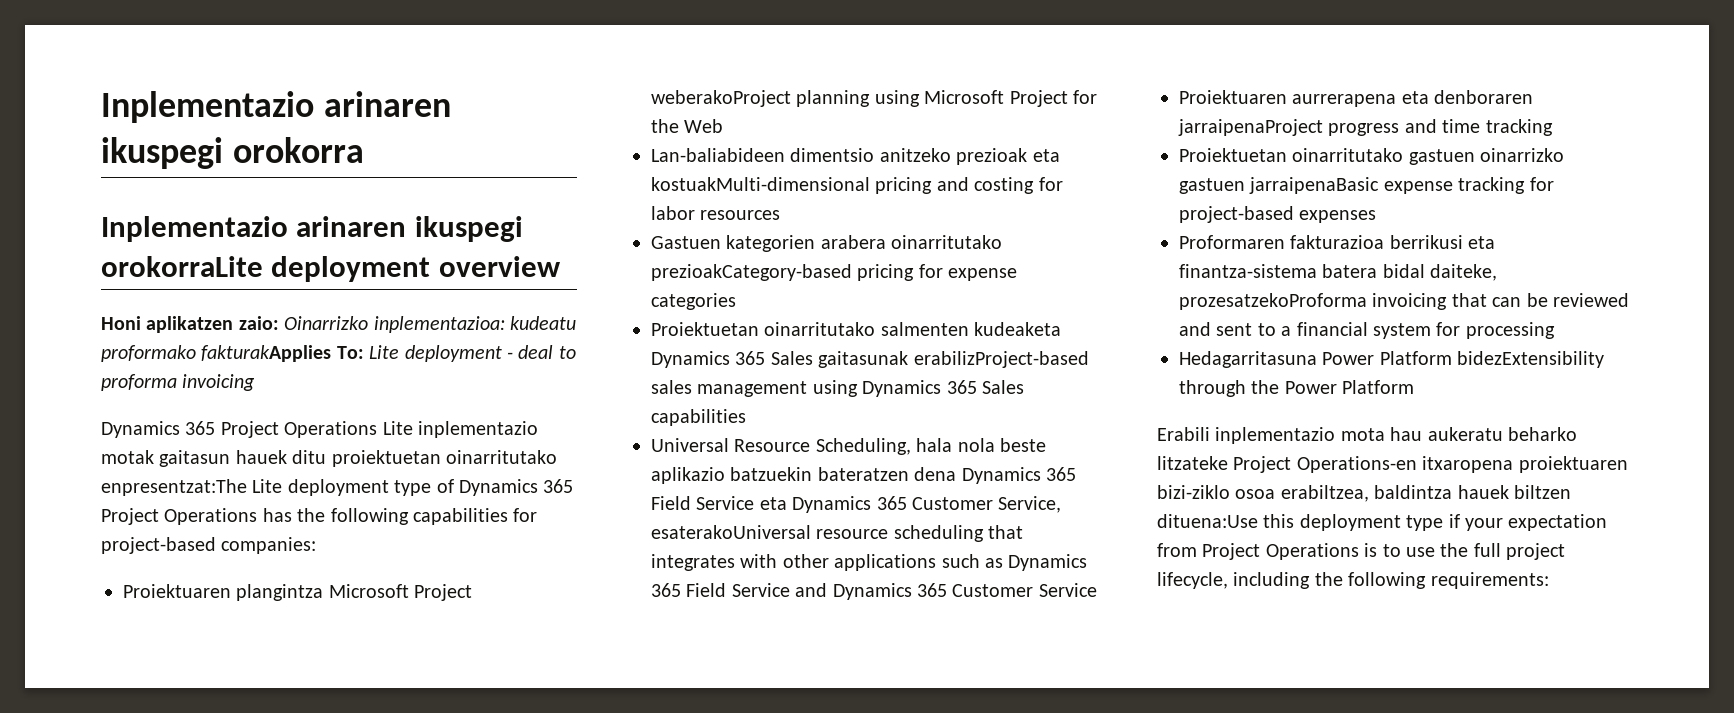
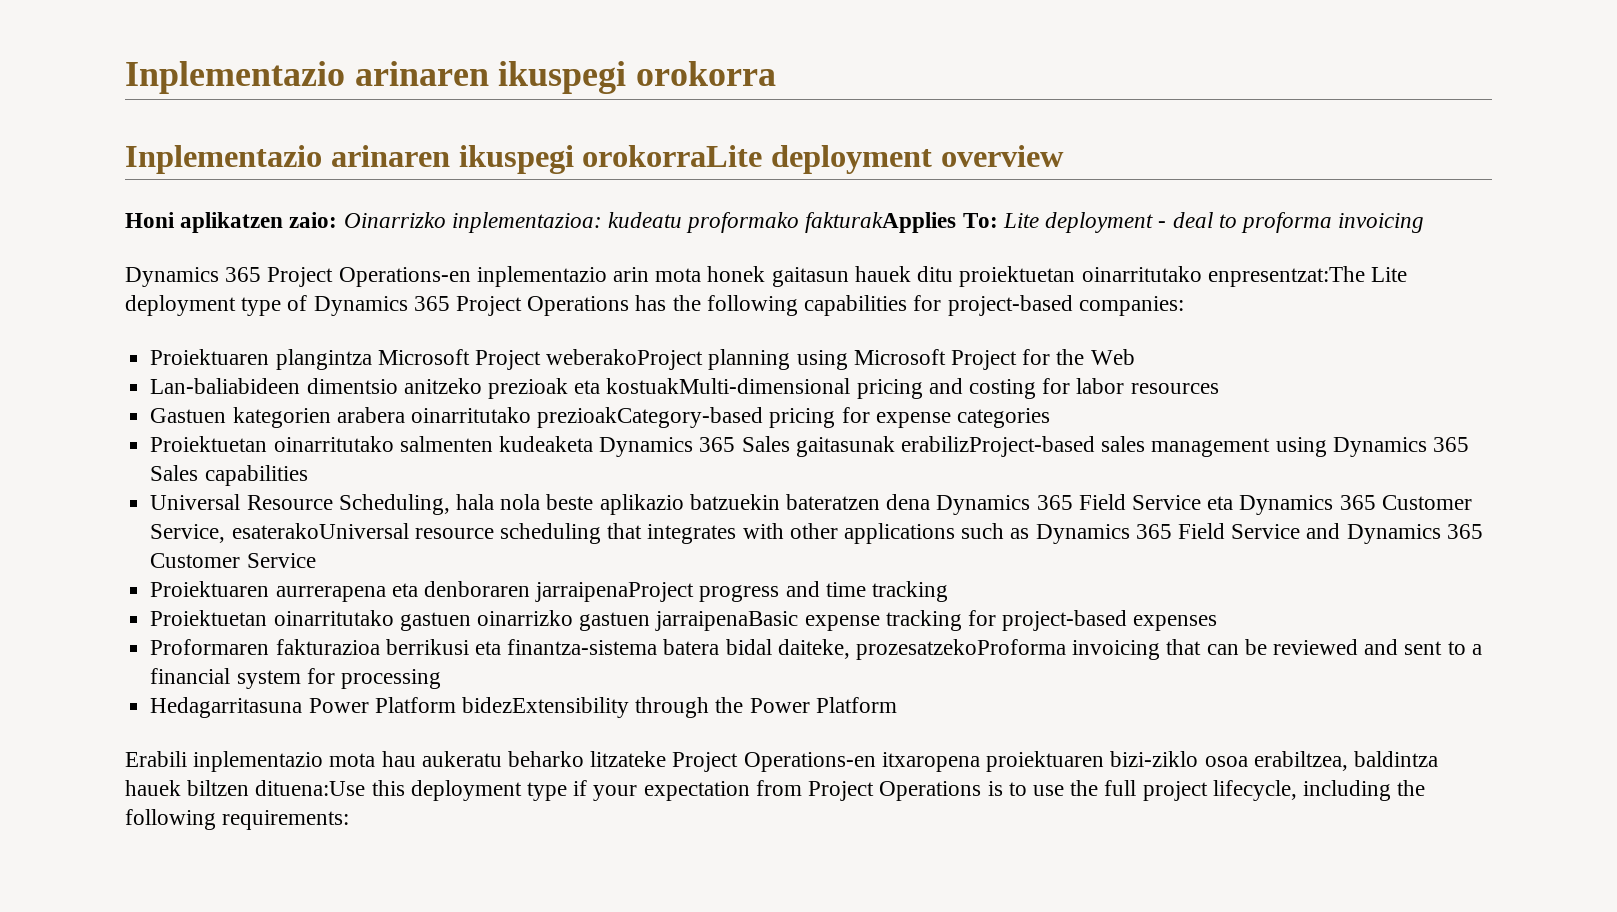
[284,421,538,438] [101,450,154,464] Operations Lite inplementazio motak -> [338,266,766,287] Operations-en inplementazio arin mota honek

